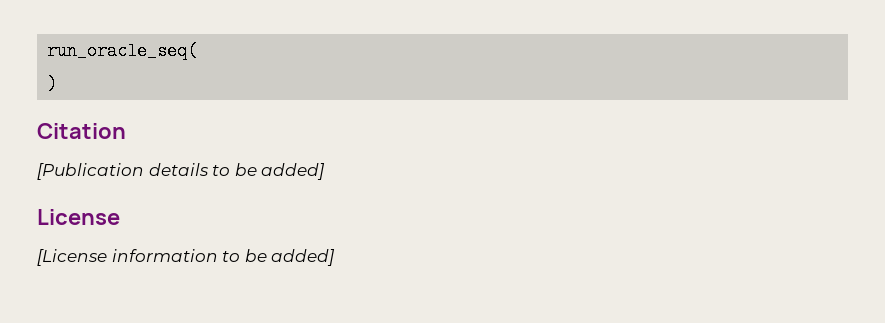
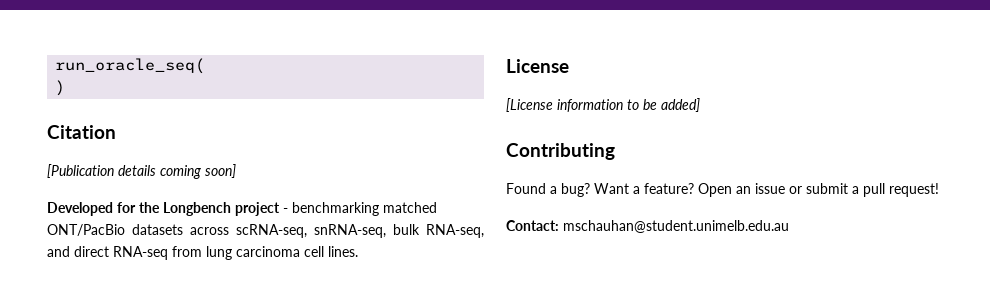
[212,163,326,180] to be added] -> [160,164,236,179] [47,202,437,216] [47,224,484,238] [47,246,358,260] coming soon] // Developed for the Longbench project - benchmarking matched ONT/PacBio datasets across scRNA-seq, snRNA-seq, bulk RNA-seq, and direct RNA-seq from lung carcinoma cell lines.
(336, 257) none -> [506,143,615,160] [506,183,939,197] [506,220,789,233] // Contributing // Found a bug? Want a feature? Open an issue or submit a pull request! // Contact: mschauhan@student.unimelb.edu.au

